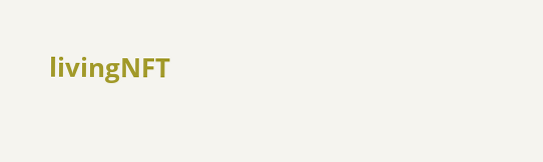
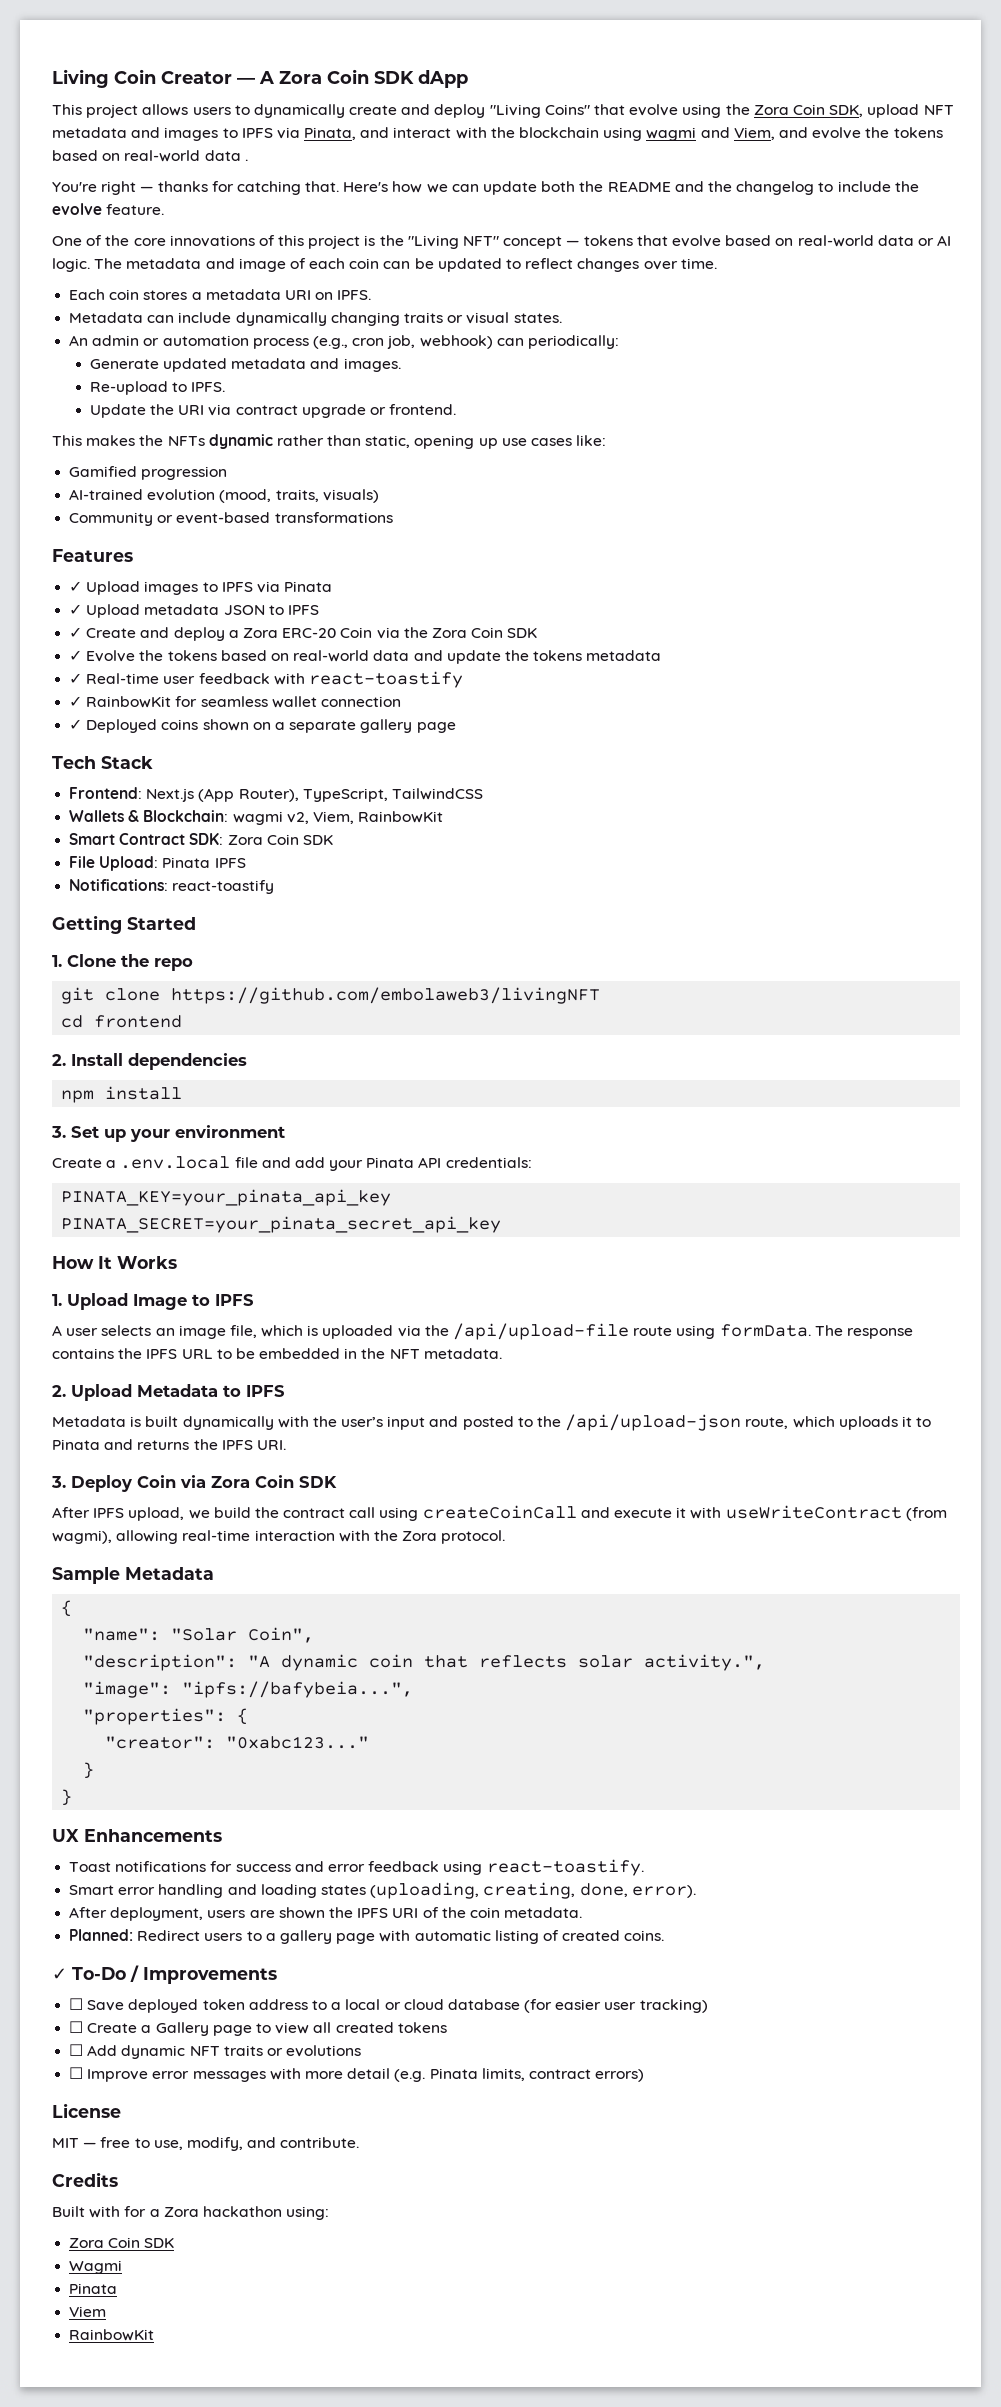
[48,56,171,84] livingNFT -> [52,69,468,88] [52,104,954,118] [52,127,943,141] [52,150,248,162] [52,181,919,195] [52,203,165,215] [52,235,952,249] [52,258,717,272] [69,289,372,300] [69,312,562,326] [69,335,619,349] [89,358,401,372] [89,381,226,395] [89,404,457,418] [52,434,607,449] [69,466,228,480] [69,489,379,503] [69,512,393,526] [52,549,133,562] [69,581,333,595] [69,604,319,618] [69,627,538,641] [69,650,662,664] [69,671,463,688] [69,696,401,708] [69,719,456,733] [52,756,153,769] [69,787,483,802] [69,810,444,825] [69,833,333,845] [69,856,246,871] [69,879,275,894] [52,915,196,934] [52,954,193,971] [61,987,601,1004] [61,1015,183,1028] [52,1053,247,1070] [61,1086,183,1103] [51,1125,285,1142] [52,1156,532,1171] [61,1189,392,1206] [61,1216,502,1233] [52,1256,177,1269] [52,1293,254,1310] [52,1323,913,1340] [52,1348,502,1359] [52,1384,285,1401] [52,1414,932,1431] [52,1439,286,1450] [51,1475,337,1492] [52,1505,947,1521] [52,1530,506,1544] [52,1567,214,1584] [61,1600,73,1617] [83,1627,315,1643] [83,1654,766,1671] [83,1681,414,1698] [83,1708,249,1725] [105,1736,370,1749] [83,1762,95,1779] [61,1789,73,1806] [52,1829,222,1842] [69,1859,644,1876] [69,1882,696,1899] [69,1907,583,1921] [69,1929,665,1944] [52,1965,277,1984] [69,1998,708,2013] [69,2021,447,2036] [69,2044,362,2059] [69,2067,645,2082] [52,2103,121,2118] [52,2137,360,2151] [52,2172,118,2187] [52,2206,330,2220] [69,2237,175,2248] [69,2260,123,2274] [69,2283,118,2294] [69,2306,107,2317] [69,2329,155,2341] Living Coin Creator — A Zora Coin SDK dApp // This project allows users to dynamically create and deploy "Living Coins" that evolve using the Zora Coin SDK, upload NFT metadata and images to IPFS via Pinata, and interact with the blockchain using wagmi and Viem, and evolve the tokens based on real-world data . // You're right — thanks for catching that. Here's how we can update both the README and the changelog to include the evolve feature. // One of the core innovations of this project is the "Living NFT" concept — tokens that evolve based on real-world data or AI logic. The metadata and image of each coin can be updated to reflect changes over time. // Each coin stores a metadata URI on IPFS. // Metadata can include dynamically changing traits or visual states. // An admin or automation process (e.g., cron job, webhook) can periodically: // Generate updated metadata and images. // Re-upload to IPFS. // Update the URI via contract upgrade or frontend. // This makes the NFTs dynamic rather than static, opening up use cases like: // Gamified progression // AI-trained evolution (mood, traits, visuals) // Community or event-based transformations // Features // ✓ Upload images to IPFS via Pinata // ✓ Upload metadata JSON to IPFS // ✓ Create and deploy a Zora ERC-20 Coin via the Zora Coin SDK // ✓ Evolve the tokens based on real-world data and update the tokens metadata // ✓ Real-time user feedback with react-toastify // ✓ RainbowKit for seamless wallet connection // ✓ Deployed coins shown on a separate gallery page // Tech Stack // Frontend: Next.js (App Router), TypeScript, TailwindCSS // Wallets & Blockchain: wagmi v2, Viem, RainbowKit // Smart Contract SDK: Zora Coin SDK // File Upload: Pinata IPFS // Notifications: react-toastify // Getting Started // 1. Clone the repo // git clone https://github.com/embolaweb3/livingNFT // cd frontend // 2. Install dependencies // npm install // 3. Set up your environment // Create a .env.local file and add your Pinata API credentials: // PINATA_KEY=your_pinata_api_key // PINATA_SECRET=your_pinata_secret_api_key // How It Works // 1. Upload Image to IPFS // A user selects an image file, which is uploaded via the /api/upload-file route using formData. The response contains the IPFS URL to be embedded in the NFT metadata. // 2. Upload Metadata to IPFS // Metadata is built dynamically with the user’s input and posted to the /api/upload-json route, which uploads it to Pinata and returns the IPFS URI. // 3. Deploy Coin via Zora Coin SDK // After IPFS upload, we build the contract call using createCoinCall and execute it with useWriteContract (from wagmi), allowing real-time interaction with the Zora protocol. // Sample Metadata // { // "name": "Solar Coin", // "description": "A dynamic coin that reflects solar activity.", // "image": "ipfs://bafybeia...", // "properties": { // "creator": "0xabc123..." // } // } // UX Enhancements // Toast notifications for success and error feedback using react-toastify. // Smart error handling and loading states (uploading, creating, done, error). // After deployment, users are shown the IPFS URI of the coin metadata. // Planned: Redirect users to a gallery page with automatic listing of created coins. // ✓ To-Do / Improvements // ☐ Save deployed token address to a local or cloud database (for easier user tracking) // ☐ Create a Gallery page to view all created tokens // ☐ Add dynamic NFT traits or evolutions // ☐ Improve error messages with more detail (e.g. Pinata limits, contract errors) // License // MIT — free to use, modify, and contribute. // Credits // Built with for a Zora hackathon using: // Zora Coin SDK // Wagmi // Pinata // Viem // RainbowKit

